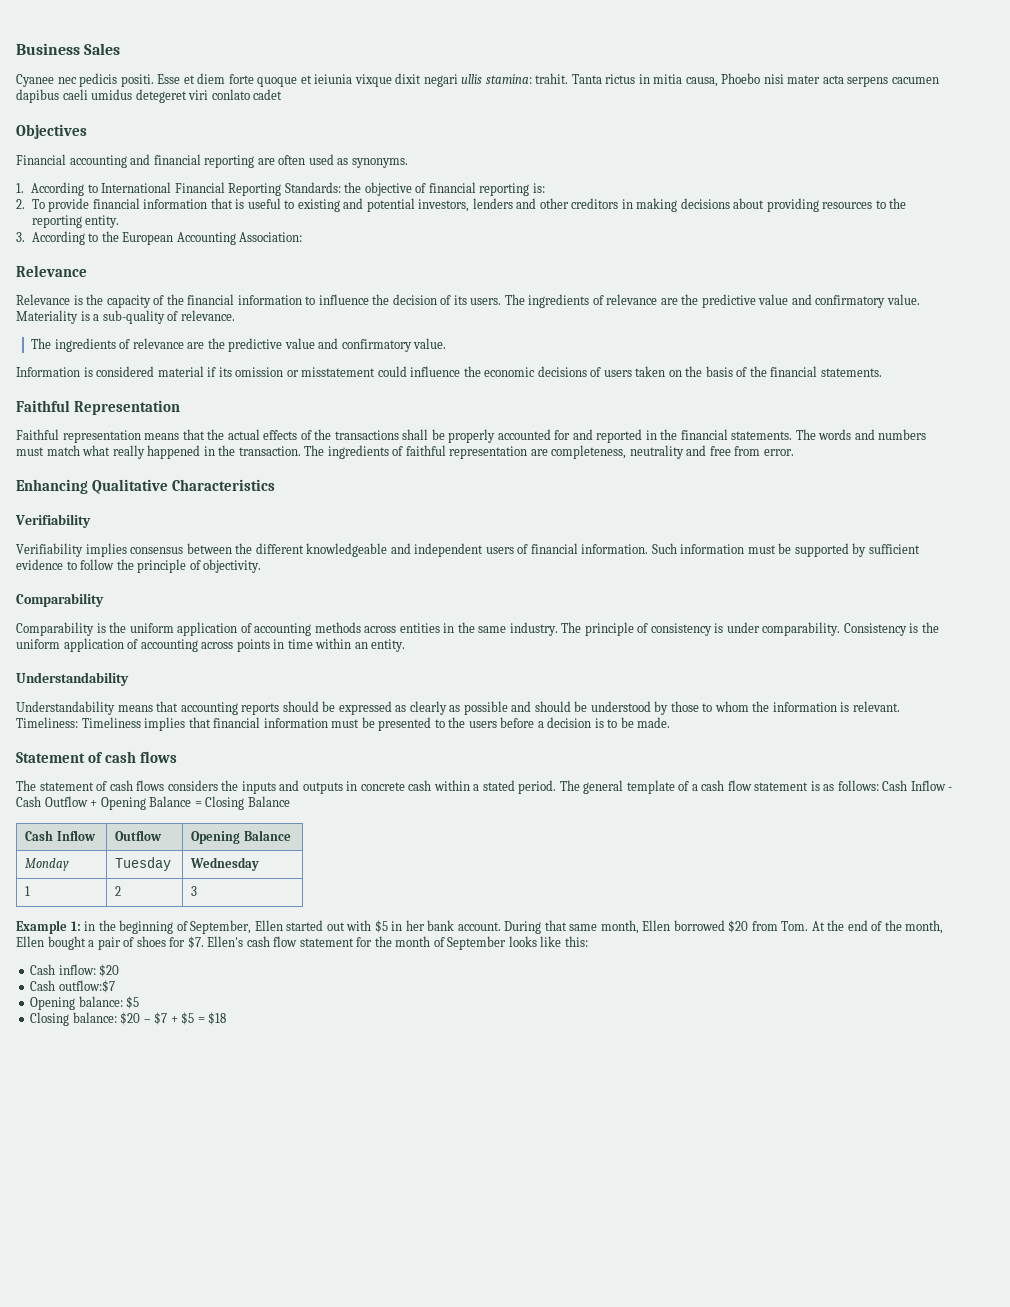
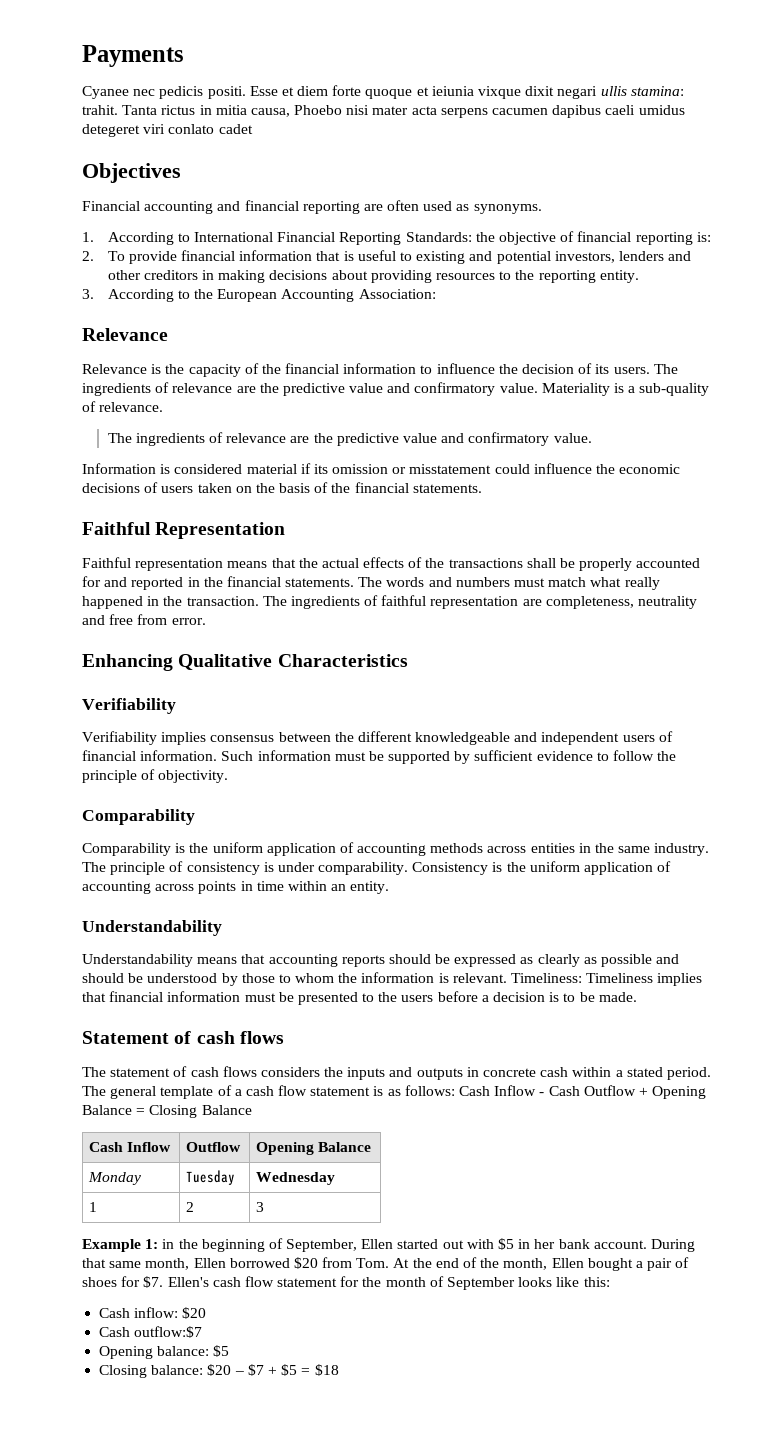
[16,43,121,55] Business Sales -> [82,45,184,67] Payments

